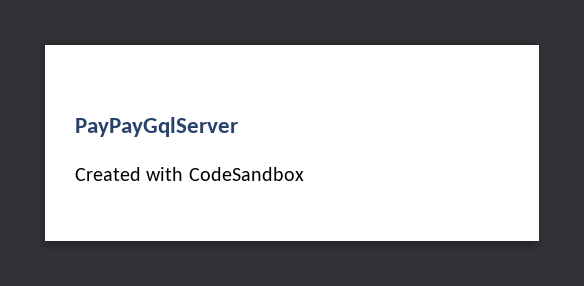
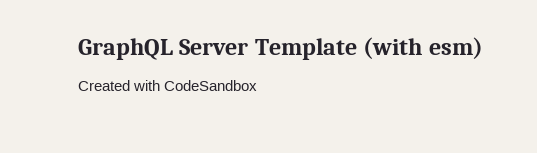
[75,117,238,137] PayPayGqlServer -> [78,37,483,60] GraphQL Server Template (with esm)

